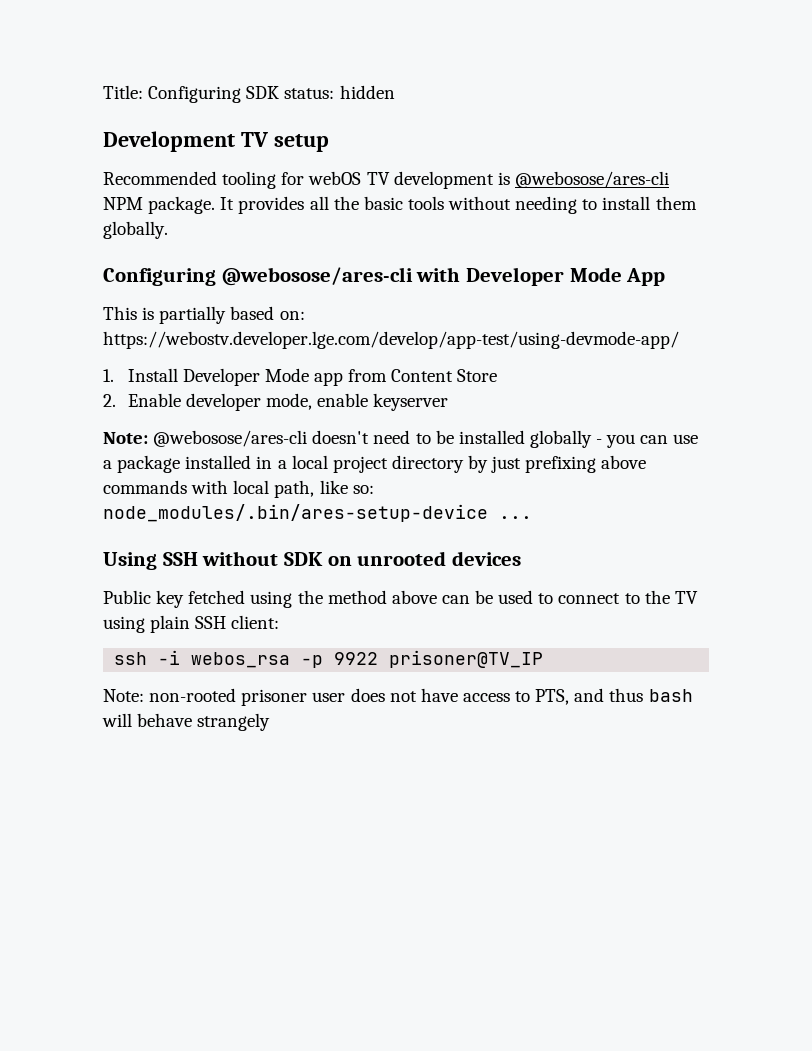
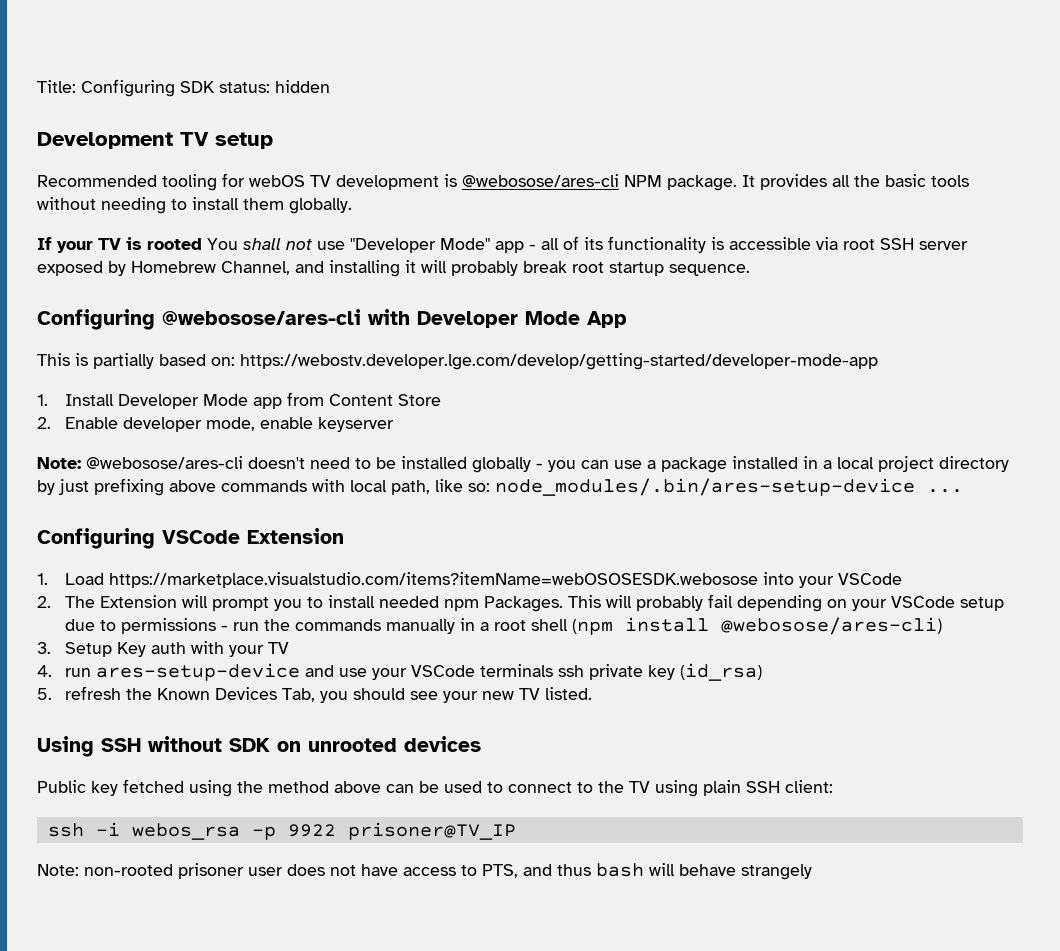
(168, 230) none -> [37,236,968,253] [37,260,750,277] // If your TV is rooted You shall not use "Developer Mode" app - all of its functionality is accessible via root SSH server exposed by Homebrew Channel, and installing it will probably break root startup sequence.
[103,331,679,349] https://webostv.developer.lge.com/develop/app-test/using-devmode-app/ -> [240,353,878,370] https://webostv.developer.lge.com/develop/getting-started/developer-mode-app
(532, 517) none -> [37,528,344,549] [37,572,903,588] [37,594,1005,612] [65,617,943,635] [37,641,290,657] [37,663,763,681] [37,686,593,703] // Configuring VSCode Extension // 1. Load https://marketplace.visualstudio.com/items?itemName=webOSOSESDK.webosose into your VSCode // 2. The Extension will prompt you to install needed npm Packages. This will probably fail depending on your VSCode setup due to permissions - run the commands manually in a root shell (npm install @webosose/ares-cli) // 3. Setup Key auth with your TV // 4. run ares-setup-device and use your VSCode terminals ssh private key (id_rsa) // 5. refresh the Known Devices Tab, you should see your new TV listed.

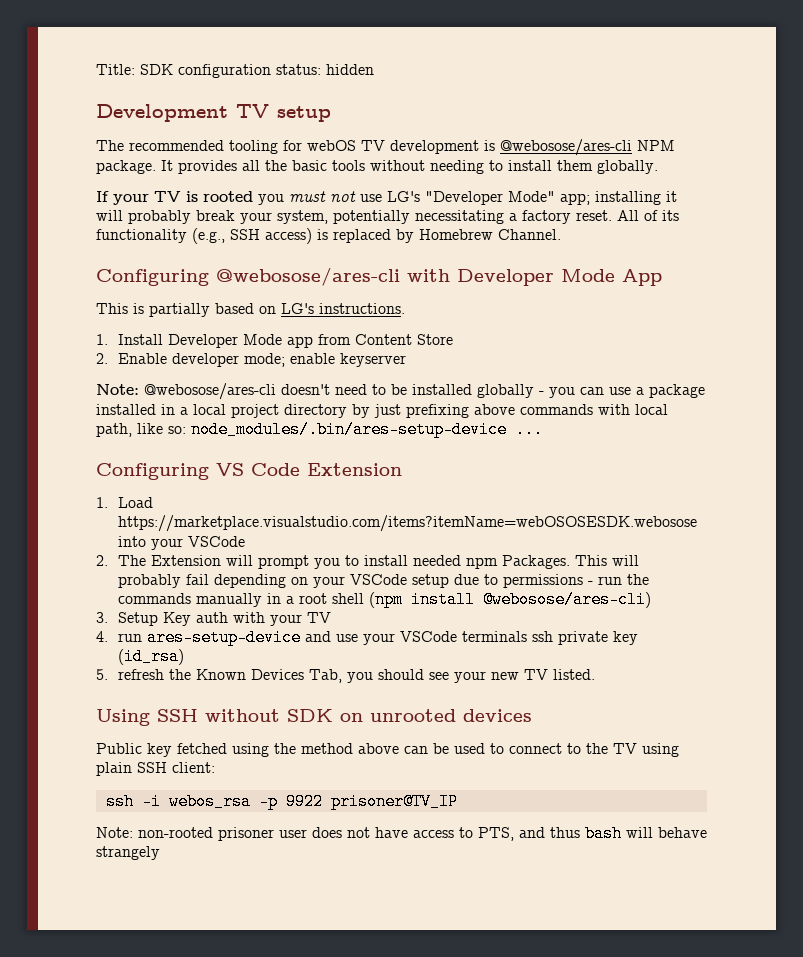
[81,79,215,97] Configuring SDK -> [140,64,271,78] SDK configuration
[37,175,157,187] Recommended -> [96,140,224,151] The recommended
[207,238,281,250] You shall -> [258,191,326,205] you must
(345, 245) none -> [387,191,420,202] LG's
[495,236,968,253] [37,261,324,276] app - all of its functionality is accessible via root SSH server exposed by Homebrew Channel, and -> [560,193,590,205] app;
[572,262,750,276] root startup sequence. -> [240,210,679,224] [96,228,561,244] your system, potentially necessitating a factory reset. All of its functionality (e.g., SSH access) is replaced by Homebrew Channel.
[211,353,878,370] on: https://webostv.developer.lge.com/develop/getting-started/developer-mode-app -> [259,303,405,314] on LG's instructions.
[206,417,256,431] mode, -> [244,353,286,367] mode;
[162,530,240,544] VSCode -> [216,463,300,476] VS Code

